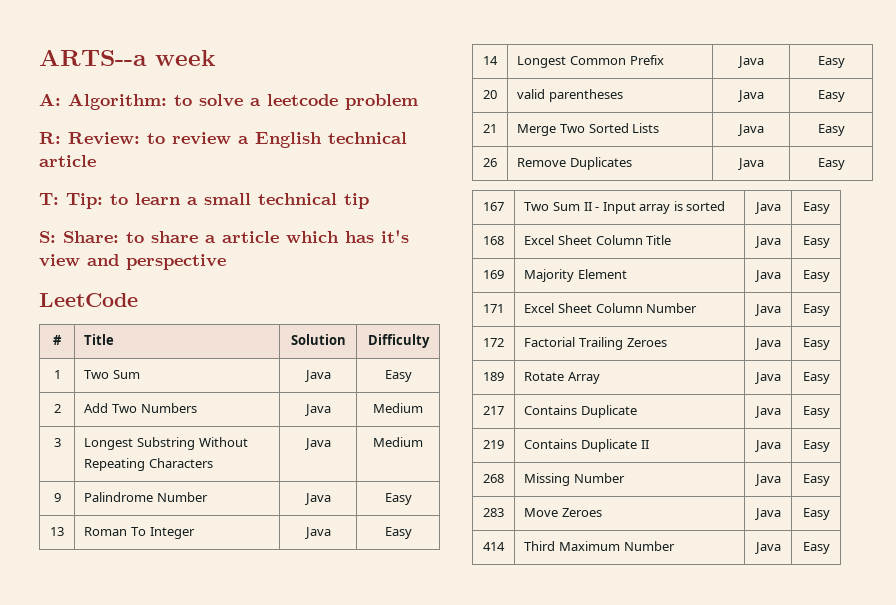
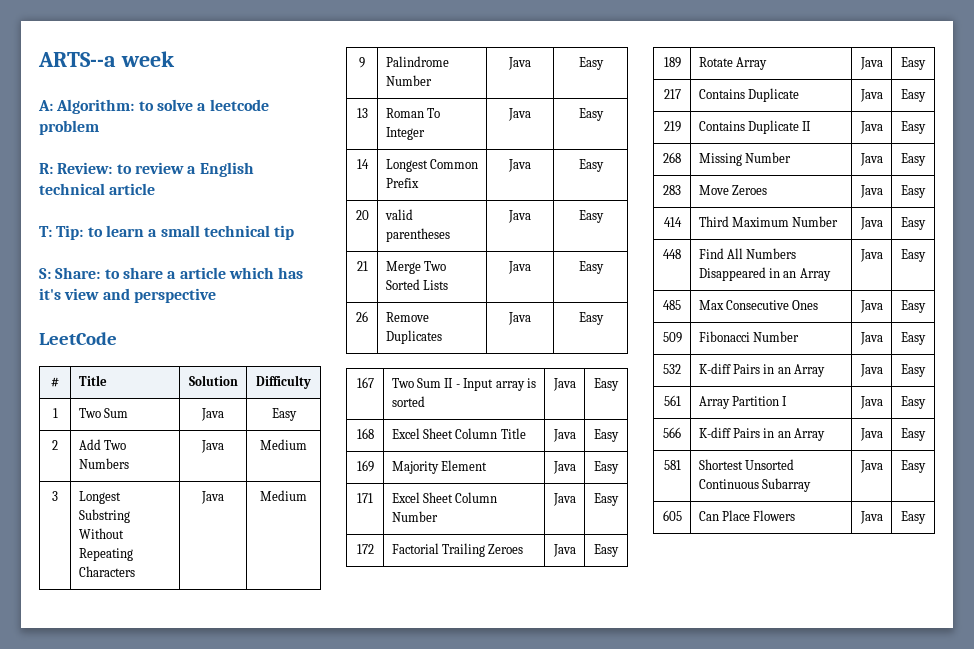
(830, 548) none -> [663,249,681,259] [698,248,797,259] [698,267,831,281] [859,249,883,262] [901,249,926,262] [663,300,681,310] [698,300,819,310] [859,300,883,313] [901,300,926,313] [662,332,682,343] [698,331,800,342] [859,332,883,345] [901,332,926,345] [663,364,681,374] [698,363,826,377] [859,364,883,377] [901,364,926,377] [663,395,681,406] [698,396,788,409] [859,396,883,409] [901,396,926,409] [663,427,681,438] [698,427,826,441] [859,428,883,441] [901,428,926,441] [663,460,681,470] [698,459,795,470] [698,478,812,492] [859,460,883,473] [901,460,926,473] [662,510,682,521] [698,510,796,521] [859,511,883,524] [901,511,926,524] // 448 | Find All Numbers Disappeared in an Array | Java | Easy // 485 | Max Consecutive Ones | Java | Easy // 509 | Fibonacci Number | Java | Easy // 532 | K-diff Pairs in an Array | Java | Easy // 561 | Array Partition I | Java | Easy // 566 | K-diff Pairs in an Array | Java | Easy // 581 | Shortest Unsorted Continuous Subarray | Java | Easy // 605 | Can Place Flowers | Java | Easy

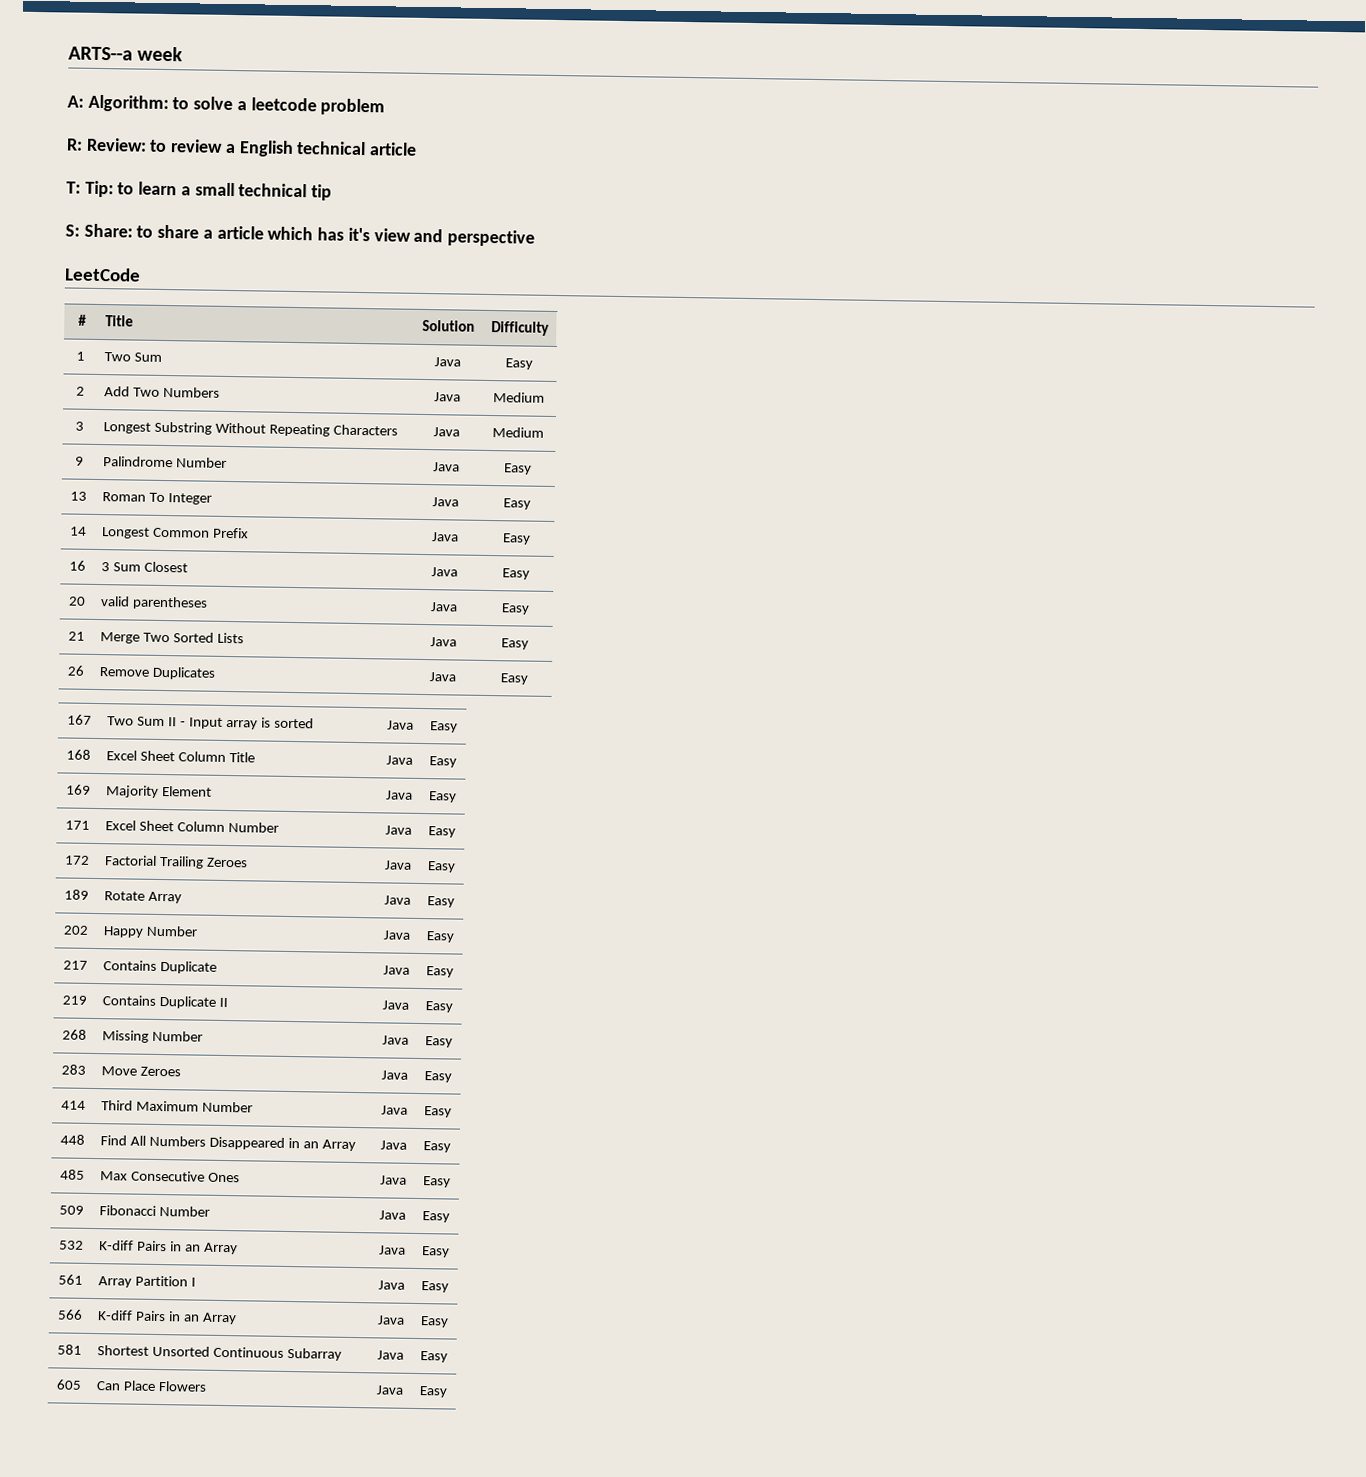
(604, 165) none -> [69,560,86,571] [101,561,189,573] [431,567,458,577] [502,568,530,580] // 16 | 3 Sum Closest | Java | Easy
(926, 63) none -> [63,925,89,935] [103,925,199,938] [383,930,411,940] [426,931,455,943] // 202 | Happy Number | Java | Easy

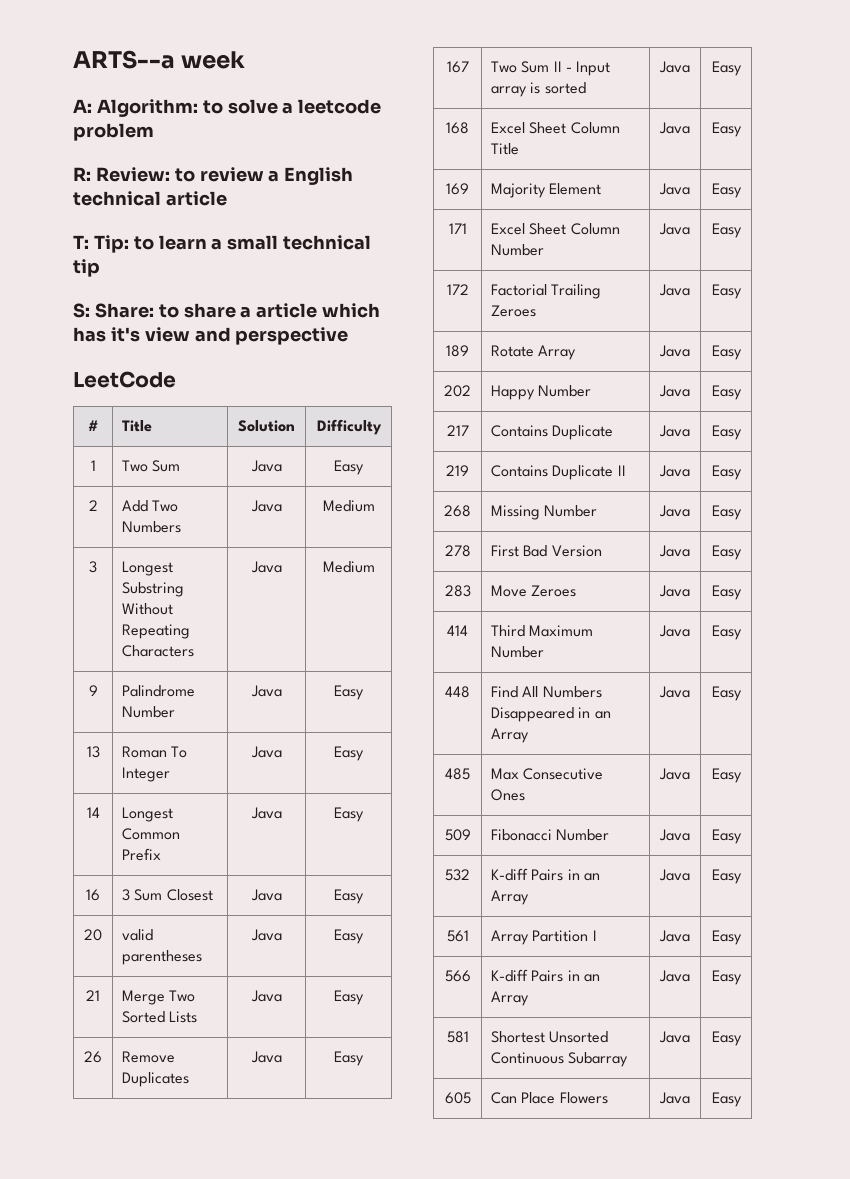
(453, 1042) none -> [444,545,471,557] [491,545,602,557] [659,545,690,557] [711,545,742,560] // 278 | First Bad Version | Java | Easy

